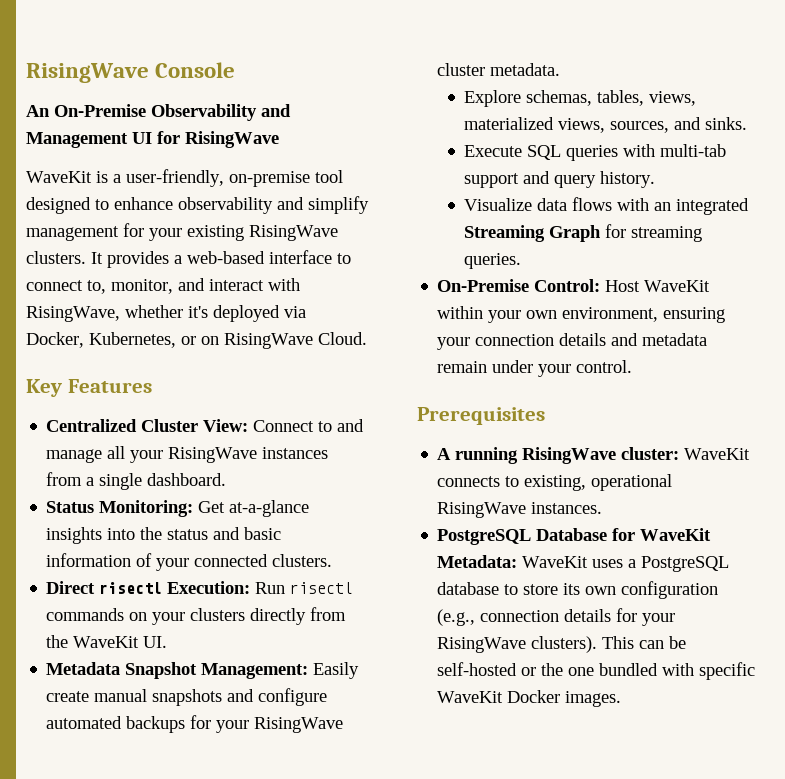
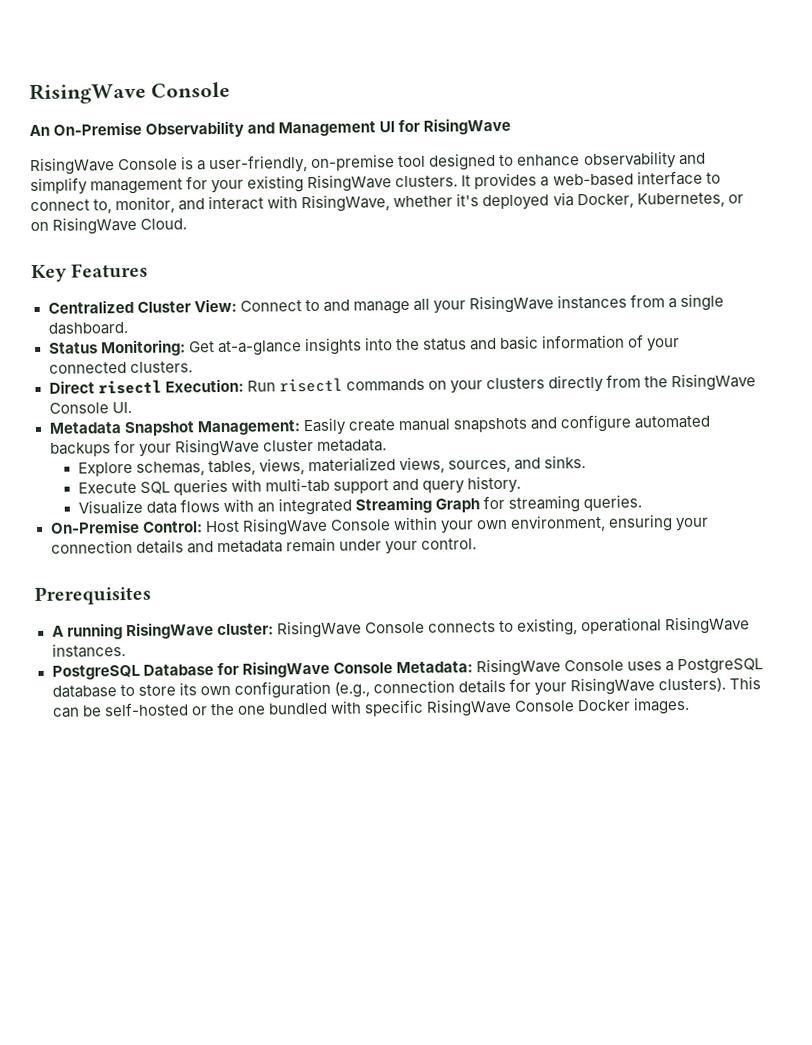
[26,171,92,183] WaveKit -> [30,157,179,176] RisingWave Console
[73,636,140,648] WaveKit -> [671,373,757,392] [48,402,109,414] RisingWave Console
[644,280,711,292] WaveKit -> [241,517,391,536] RisingWave Console
[684,448,751,460] WaveKit -> [276,620,425,639] RisingWave Console
[640,528,712,541] [437,555,589,568] WaveKit Metadata: WaveKit -> [241,658,624,678] RisingWave Console Metadata: RisingWave Console
[437,691,504,703] WaveKit -> [425,698,576,717] RisingWave Console

